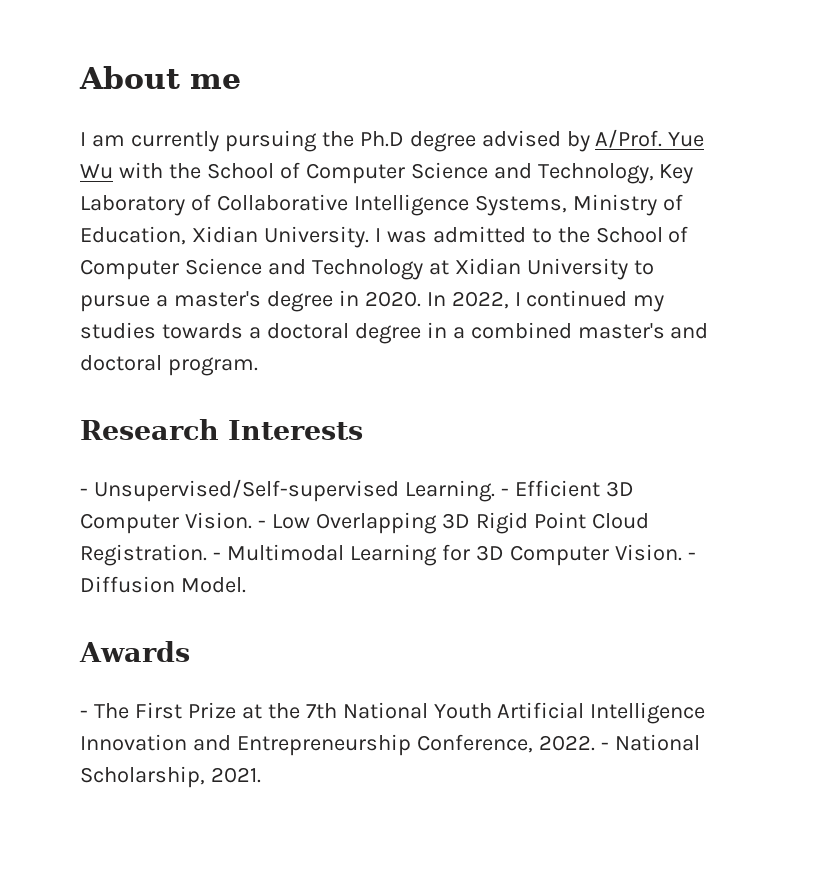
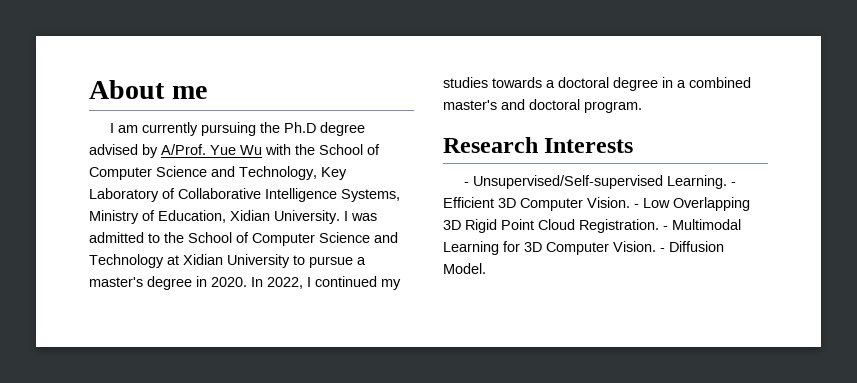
[79,641,190,662] [80,702,706,724] [80,734,700,756] [80,766,261,788] // Awards // - The First Prize at the 7th National Youth Artificial Intelligence Innovation and Entrepreneurship Conference, 2022. - National Scholarship, 2021. -> (486, 268) none

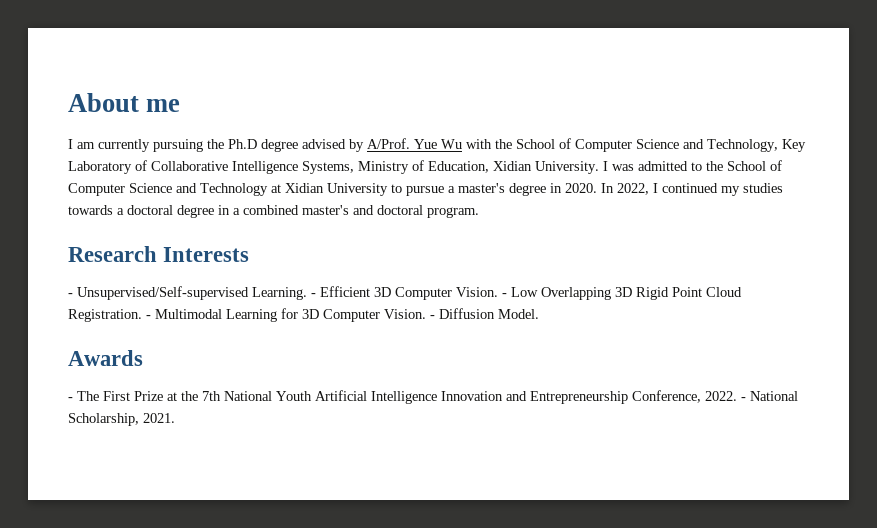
(486, 268) none -> [68,350,143,366] [68,390,798,404] [68,413,175,426] // Awards // - The First Prize at the 7th National Youth Artificial Intelligence Innovation and Entrepreneurship Conference, 2022. - National Scholarship, 2021.

